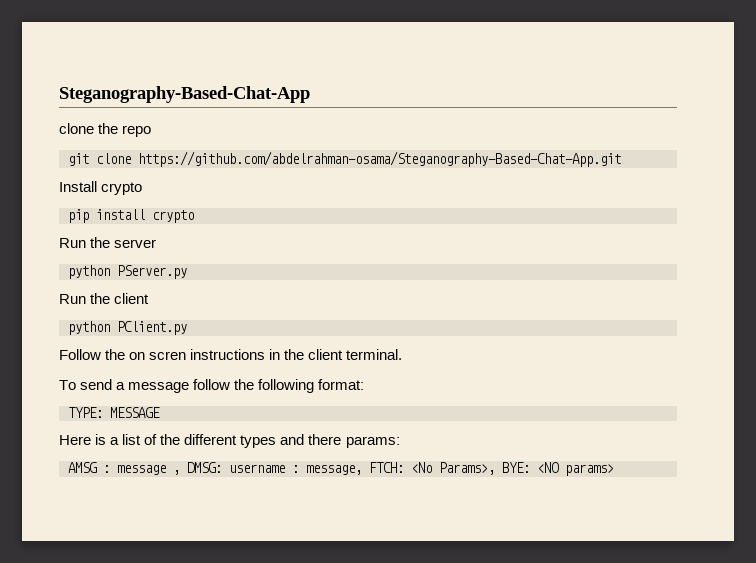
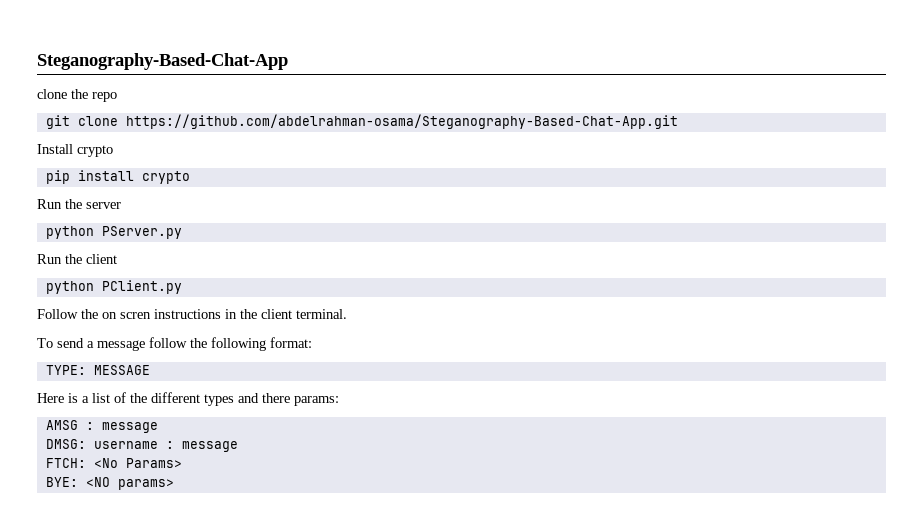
[173,470,180,475] , -> (158, 427) //
[306,465,362,475] message, -> [181,441,238,452] message //
[439,462,495,475] Params>, -> [125,458,182,468] Params> //

